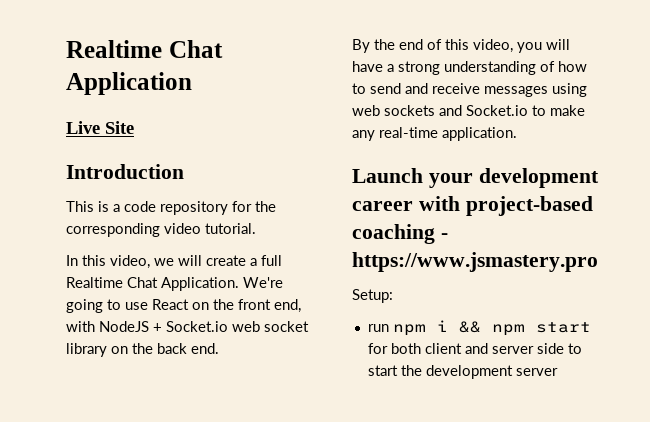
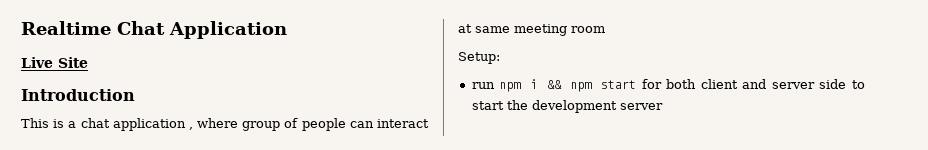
[124,201,276,215] [66,223,256,237] [66,255,282,269] [66,277,283,291] [66,299,301,313] [66,321,309,332] [66,343,219,357] [352,39,570,53] [352,61,587,75] [352,83,587,97] [352,105,585,116] [352,127,517,141] [352,168,599,188] [352,196,593,216] [352,224,448,244] [352,252,598,272] code repository for the corresponding video tutorial. // In this video, we will create a full Realtime Chat Application. We're going to use React on the front end, with NodeJS + Socket.io web socket library on the back end. // By the end of this video, you will have a strong understanding of how to send and receive messages using web sockets and Socket.io to make any real-time application. // Launch your development career with project-based coaching - https://www.jsmastery.pro -> [80,118,429,131] [458,24,605,36] chat application , where group of people can interact at same meeting room

